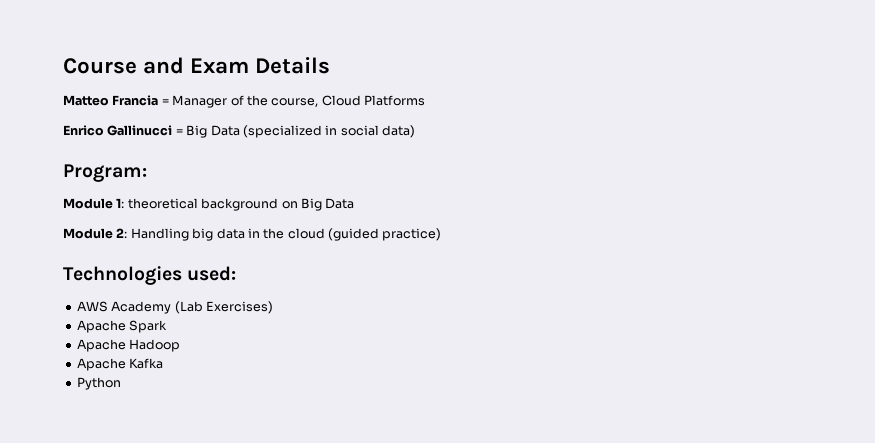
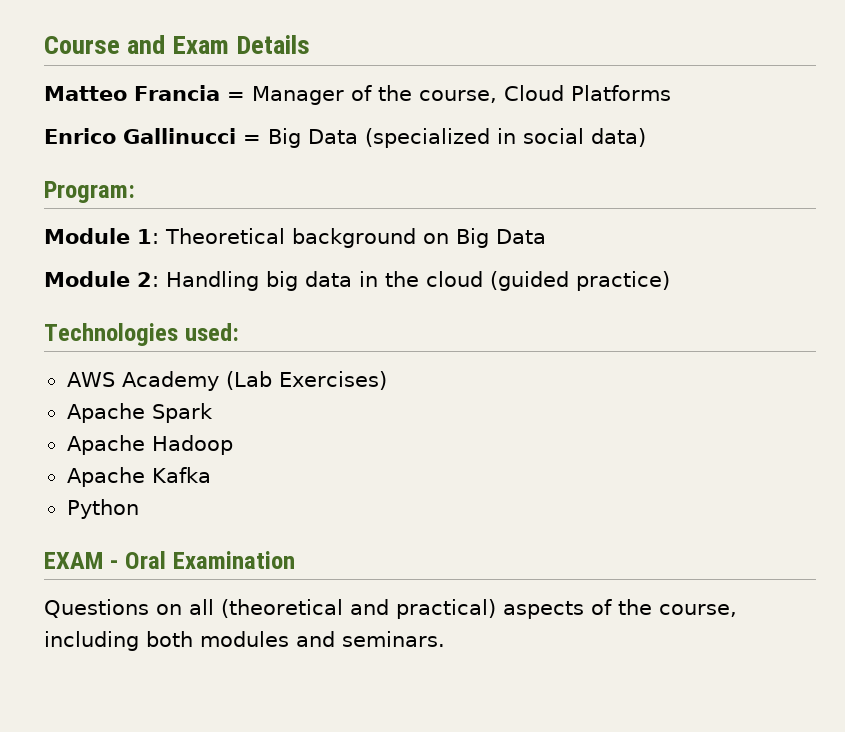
[127,198,198,209] theoretical -> [165,228,285,244] Theoretical
(121, 383) none -> [44,551,295,569] [44,599,737,619] [44,631,445,651] // EXAM - Oral Examination // Questions on all (theoretical and practical) aspects of the course, including both modules and seminars.

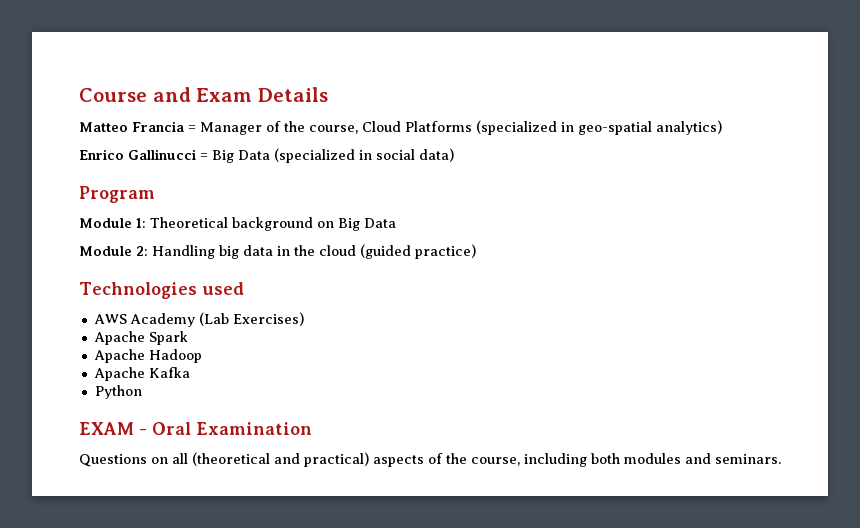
(671, 93) none -> [476,120,722,135] (specialized in geo-spatial analytics)
[44,181,135,203] Program: -> [79,186,155,203] Program
[184,323,239,341] used: -> [201,282,244,295] used

